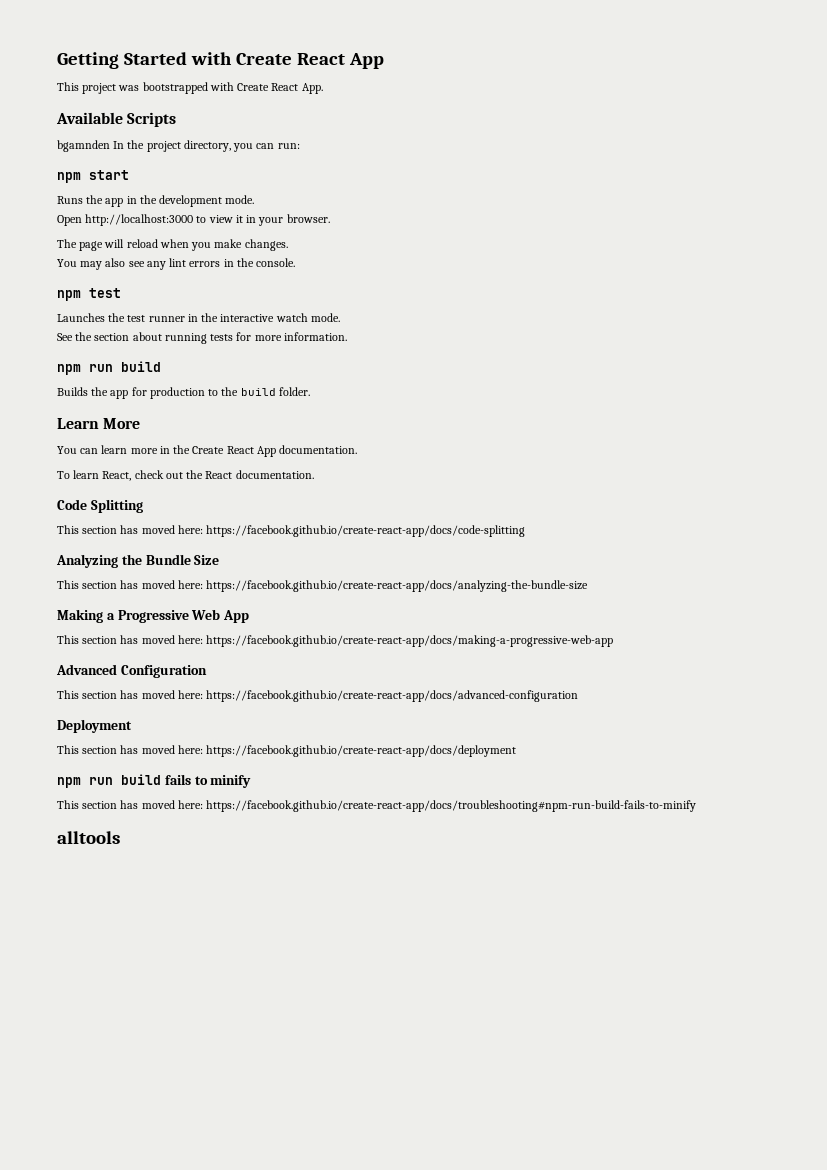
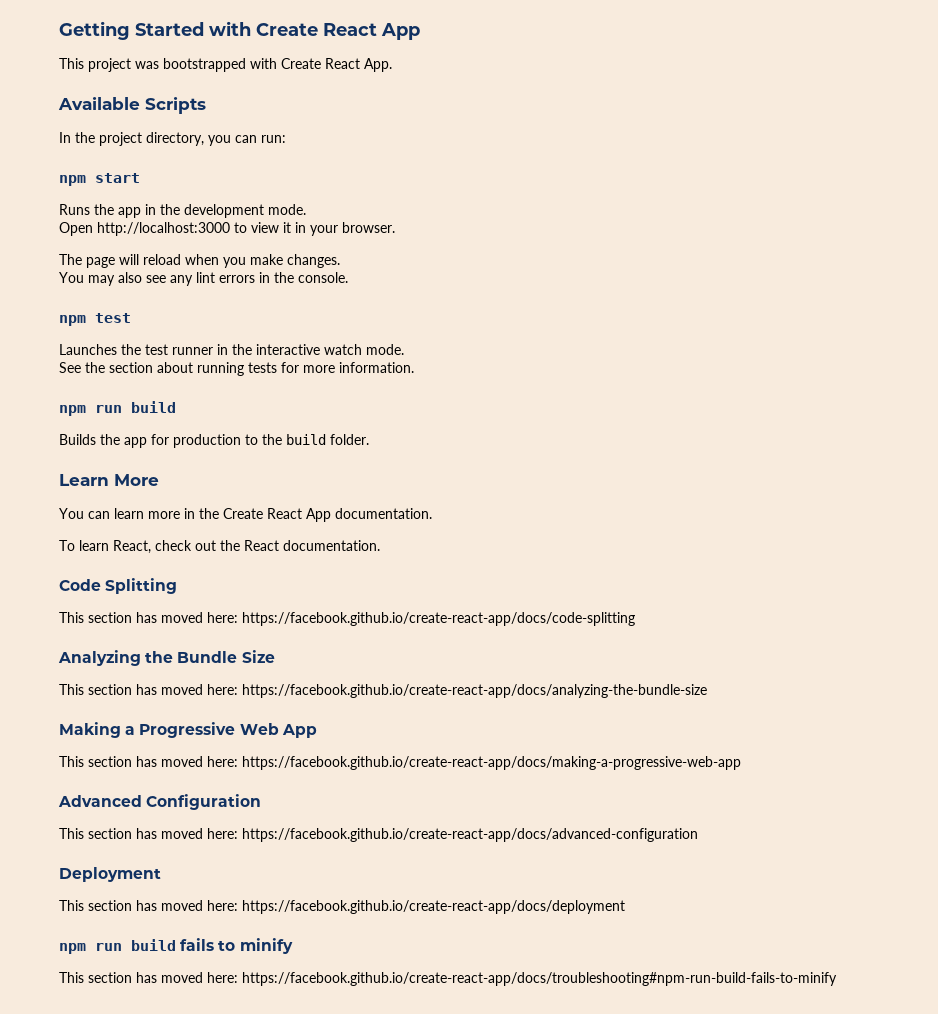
[57,140,110,152] bgamnden -> (206, 105) none
[57,831,120,844] // alltools -> (837, 979) none

